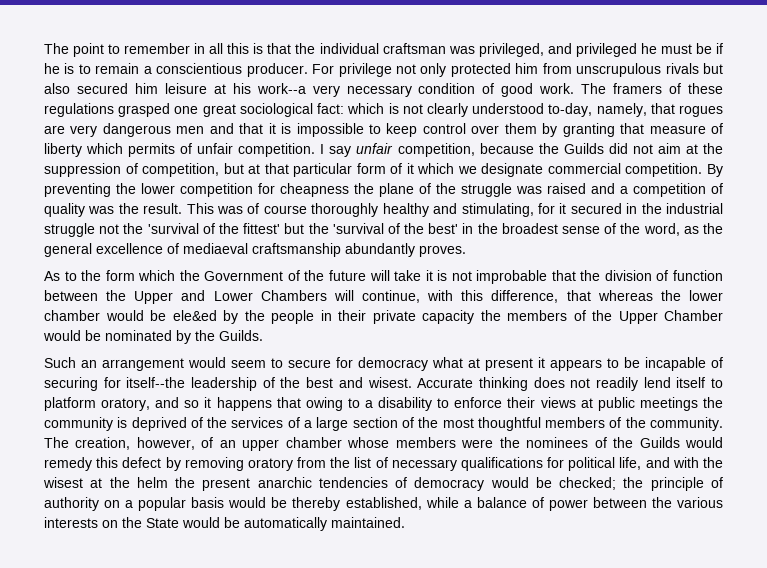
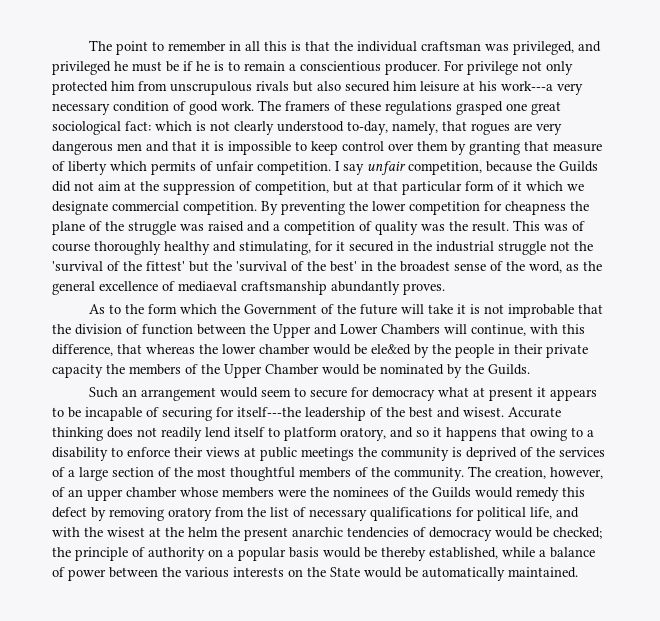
[256,83,306,94] work--a -> [501,81,553,91] work---a
[126,377,186,388] itself--the -> [237,407,301,417] itself---the

